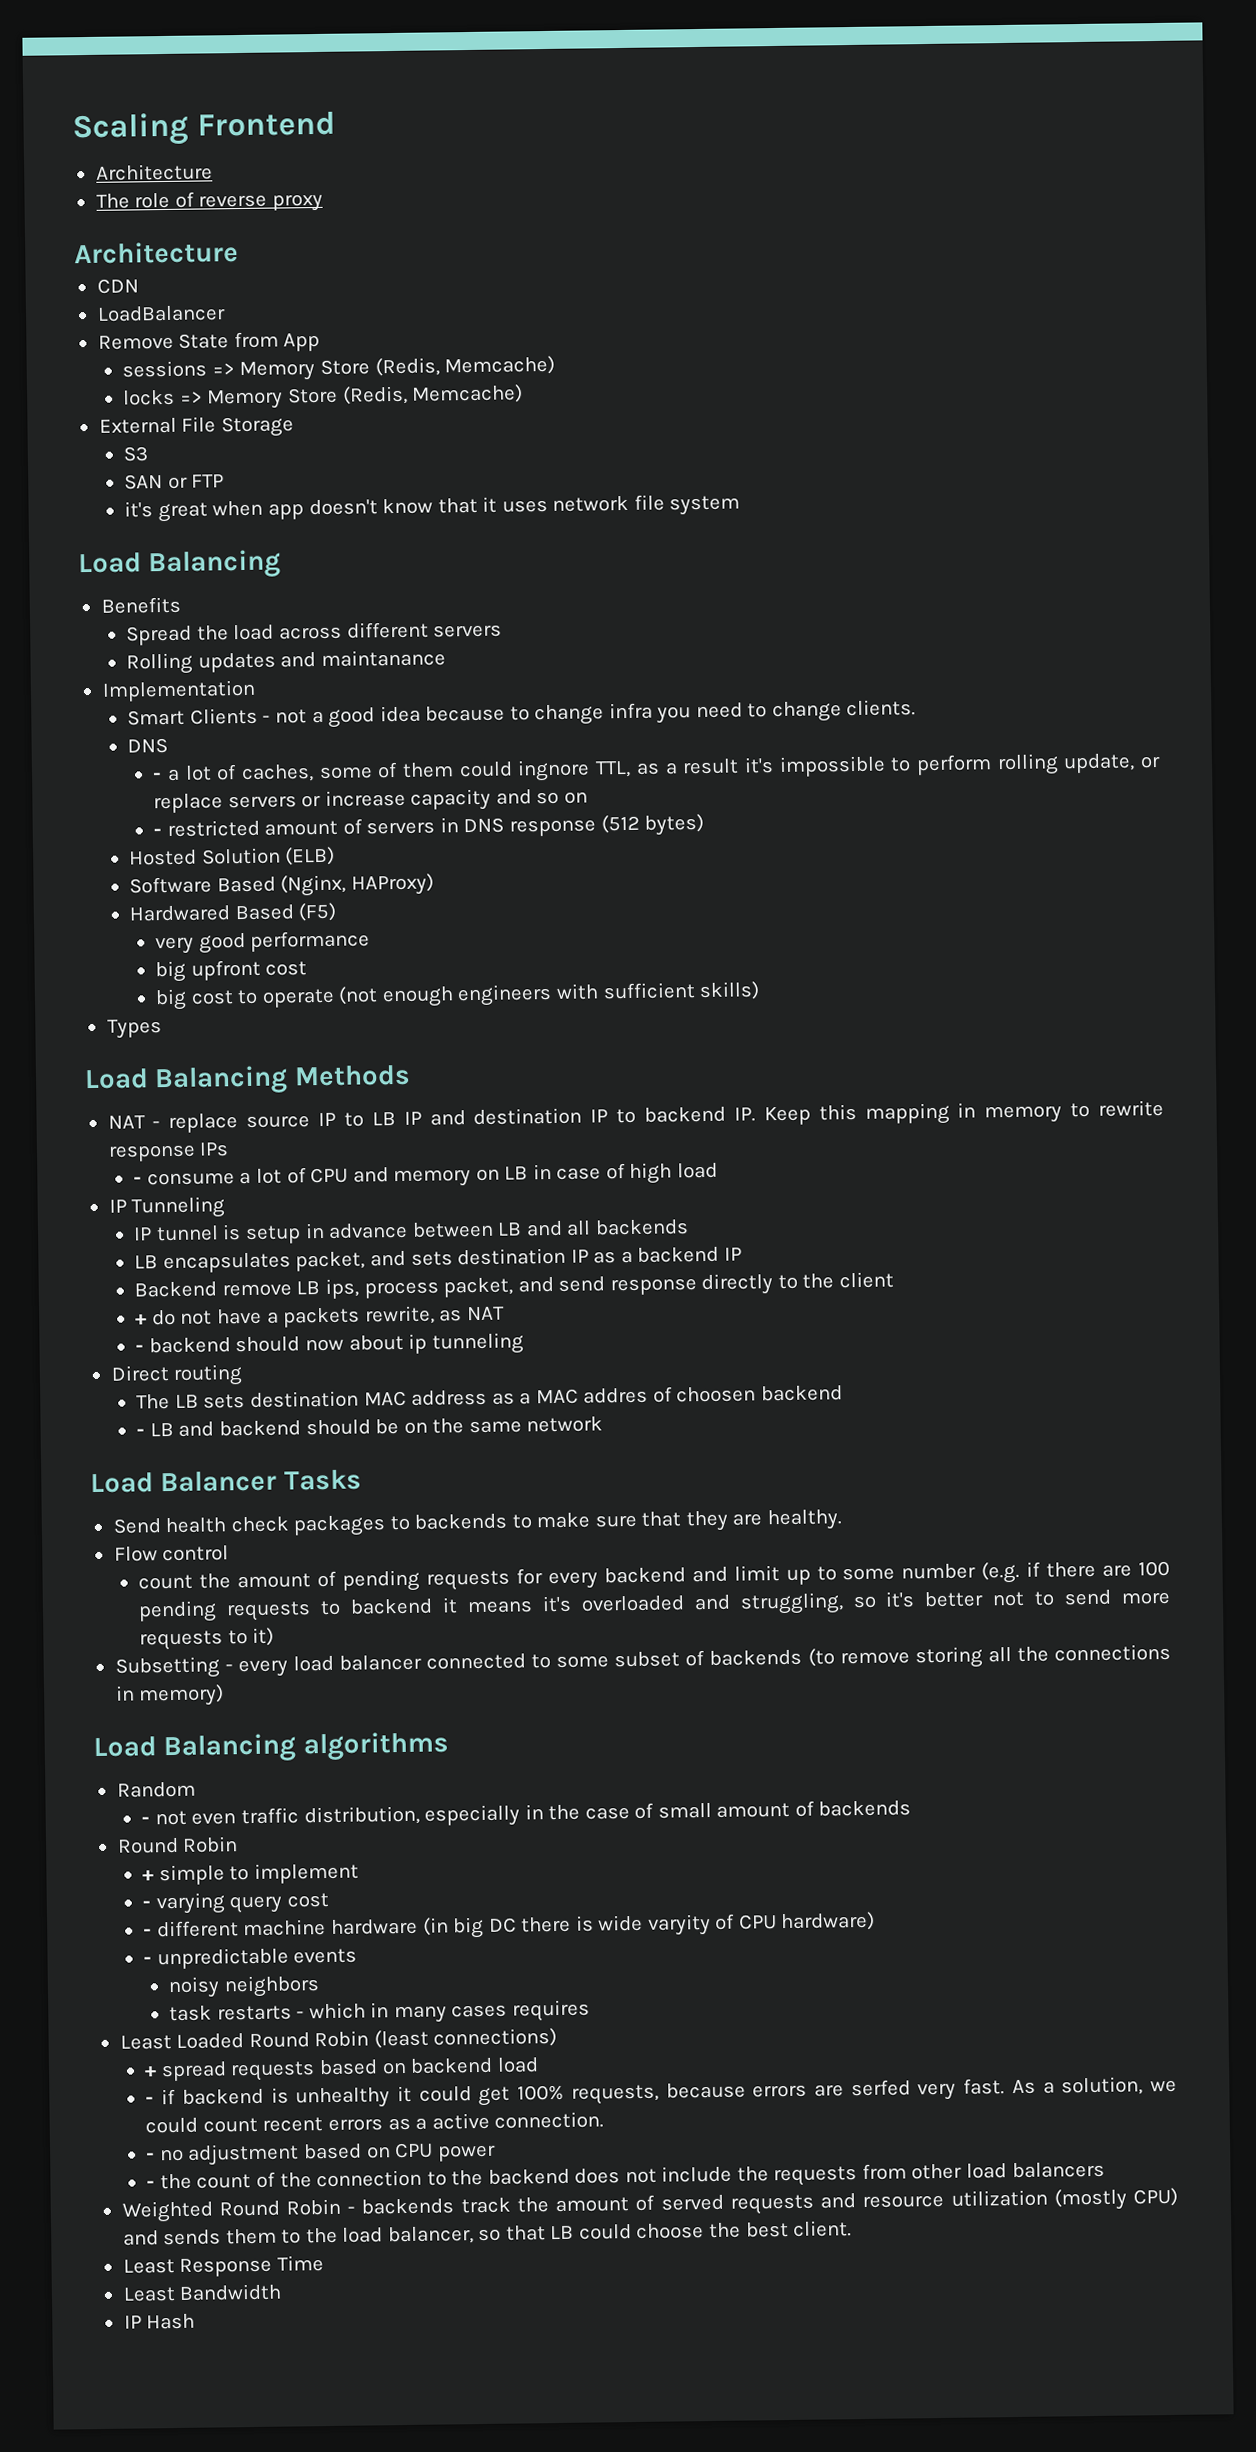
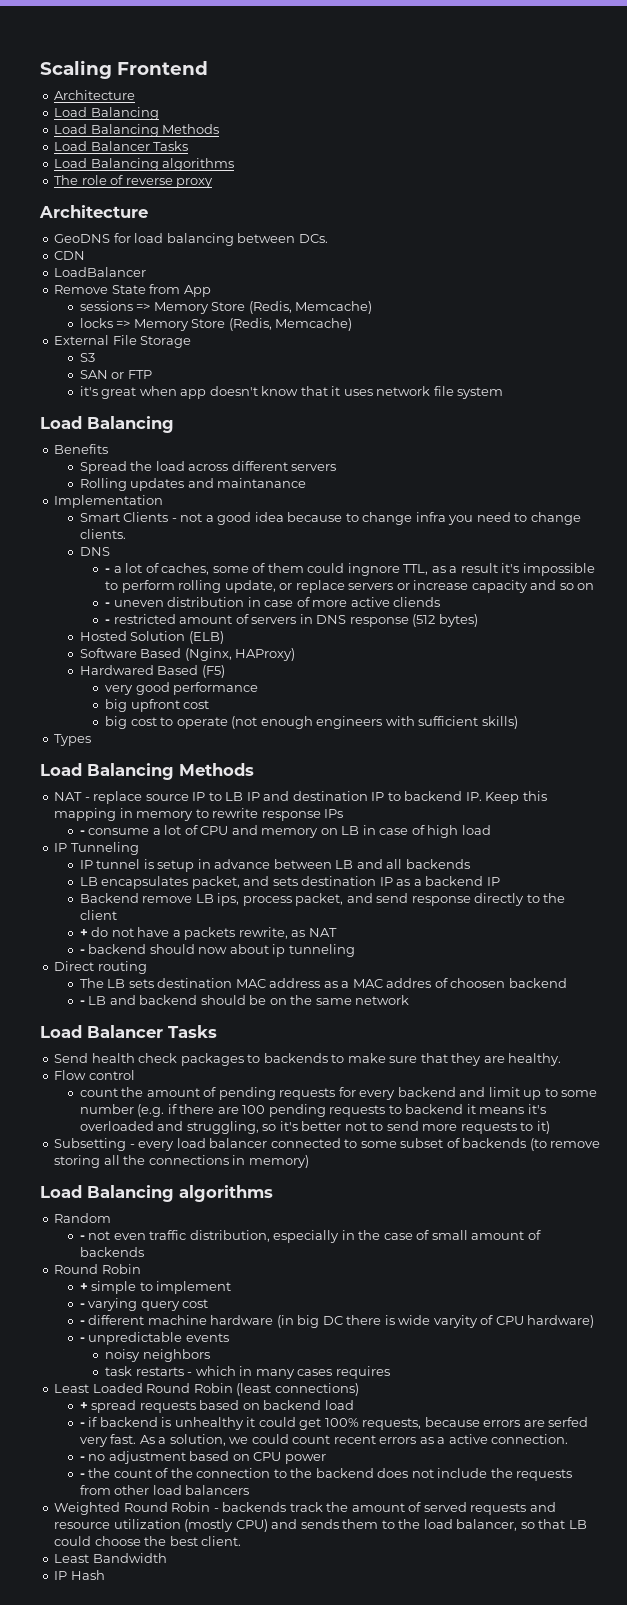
(213, 172) none -> [54,107,159,120] [54,124,220,137] [54,141,189,151] [54,158,235,171] // Load Balancing // Load Balancing Methods // Load Balancer Tasks // Load Balancing algorithms
(239, 253) none -> [54,233,328,246] // GeoDNS for load balancing between DCs.
(589, 797) none -> [105,597,441,607] // - uneven distribution in case of more active cliends
[122,2255,324,2277] // Least Response Time -> (242, 1541) none

